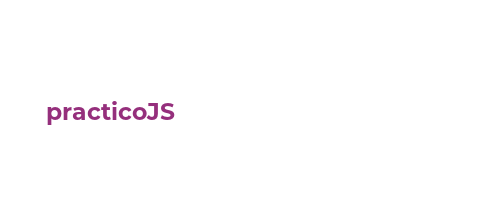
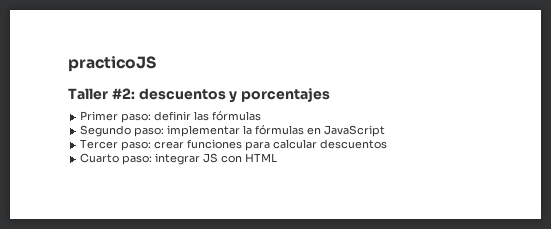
(175, 113) none -> [68,88,331,103] [80,111,262,123] [80,125,386,137] [80,139,388,151] [80,153,278,165] // Taller #2: descuentos y porcentajes // Primer paso: definir las fórmulas // Segundo paso: implementar la fórmulas en JavaScript // Tercer paso: crear funciones para calcular descuentos // Cuarto paso: integrar JS con HTML

